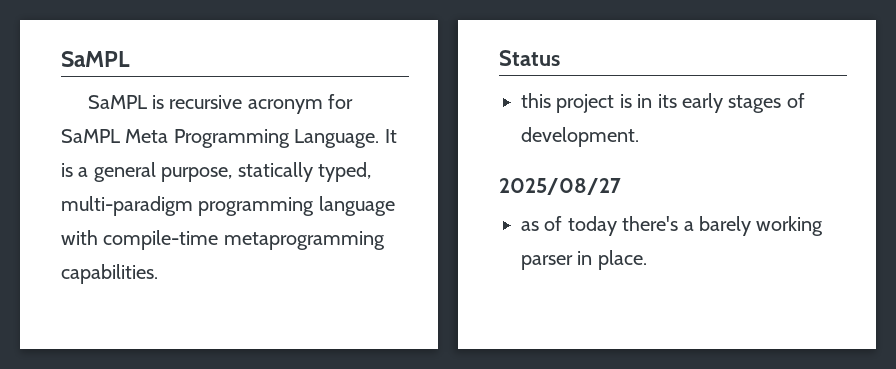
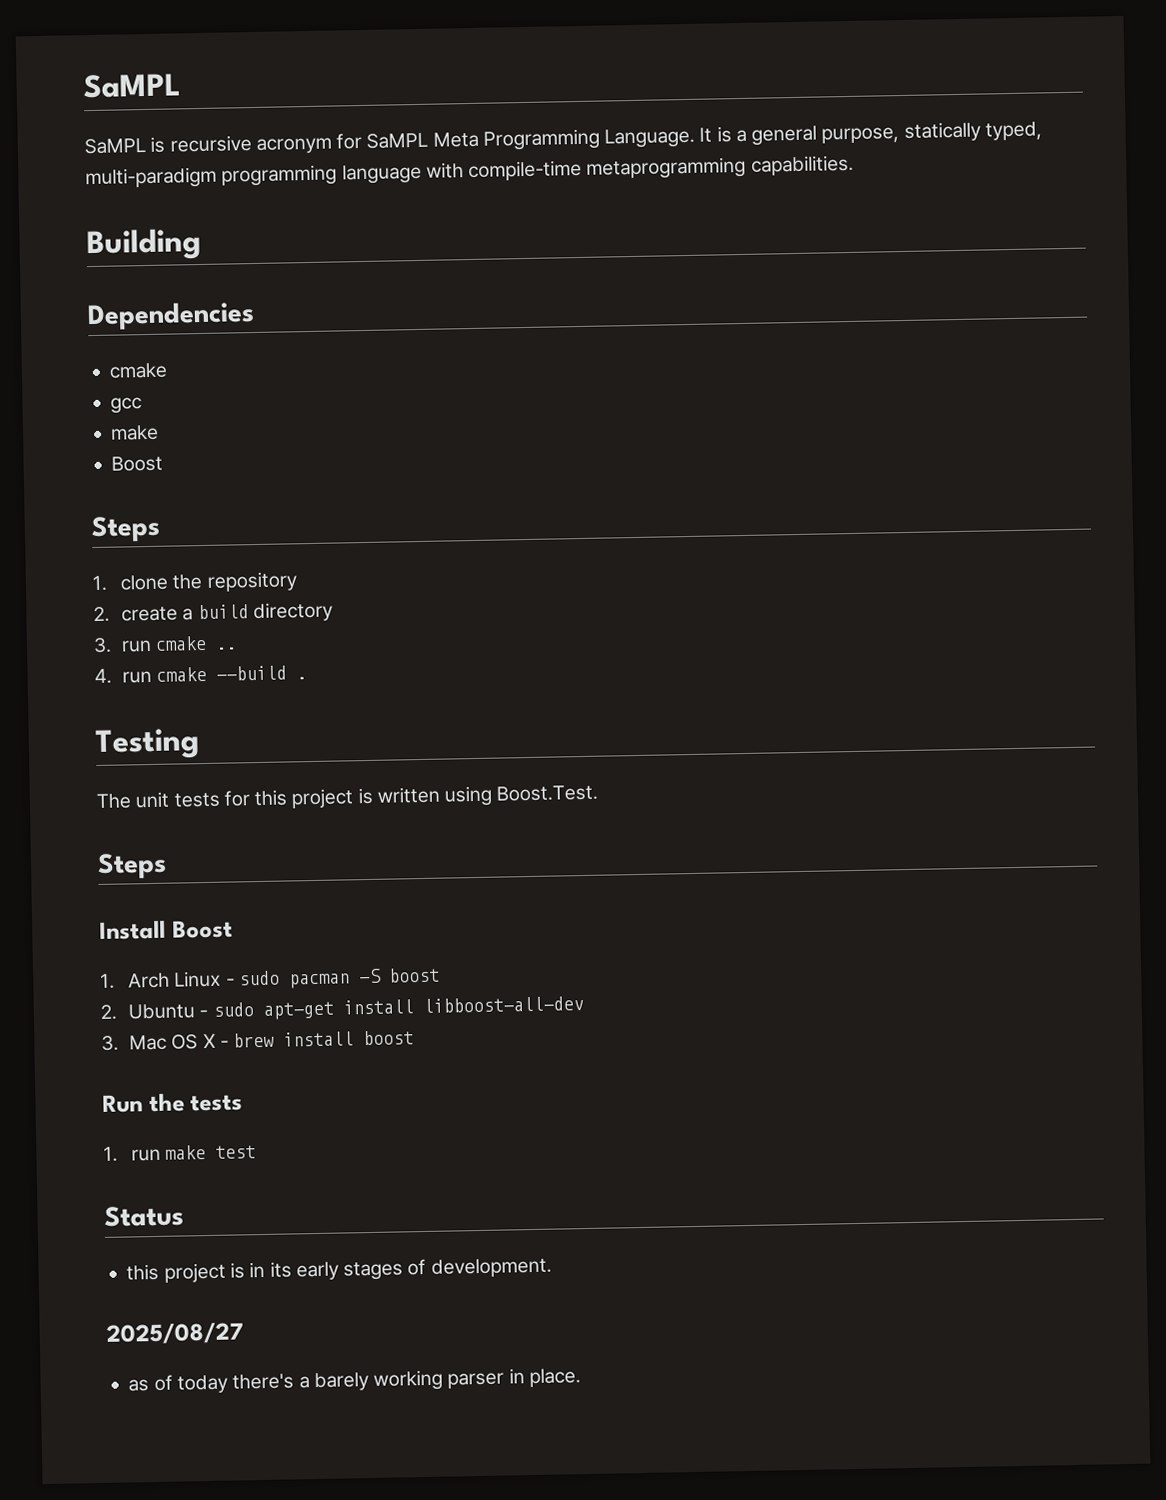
(158, 274) none -> [86,227,201,262] [87,301,255,331] [109,362,169,379] [110,397,143,414] [110,424,160,441] [111,455,164,472] [91,515,161,543] [92,571,297,592] [93,601,333,623] [93,635,238,654] [94,665,308,685] [95,728,200,761] [96,784,599,810] [97,852,167,879] [99,919,233,940] [100,967,440,989] [100,996,584,1020] [101,1030,415,1051] [102,1093,244,1113] [103,1145,257,1162] // Building // Dependencies // cmake // gcc // make // Boost // Steps // 1. clone the repository // 2. create a build directory // 3. run cmake .. // 4. run cmake --build . // Testing // The unit tests for this project is written using Boost.Test. // Steps // Install Boost // 1. Arch Linux - sudo pacman -S boost // 2. Ubuntu - sudo apt-get install libboost-all-dev // 3. Mac OS X - brew install boost // Run the tests // 1. run make test

